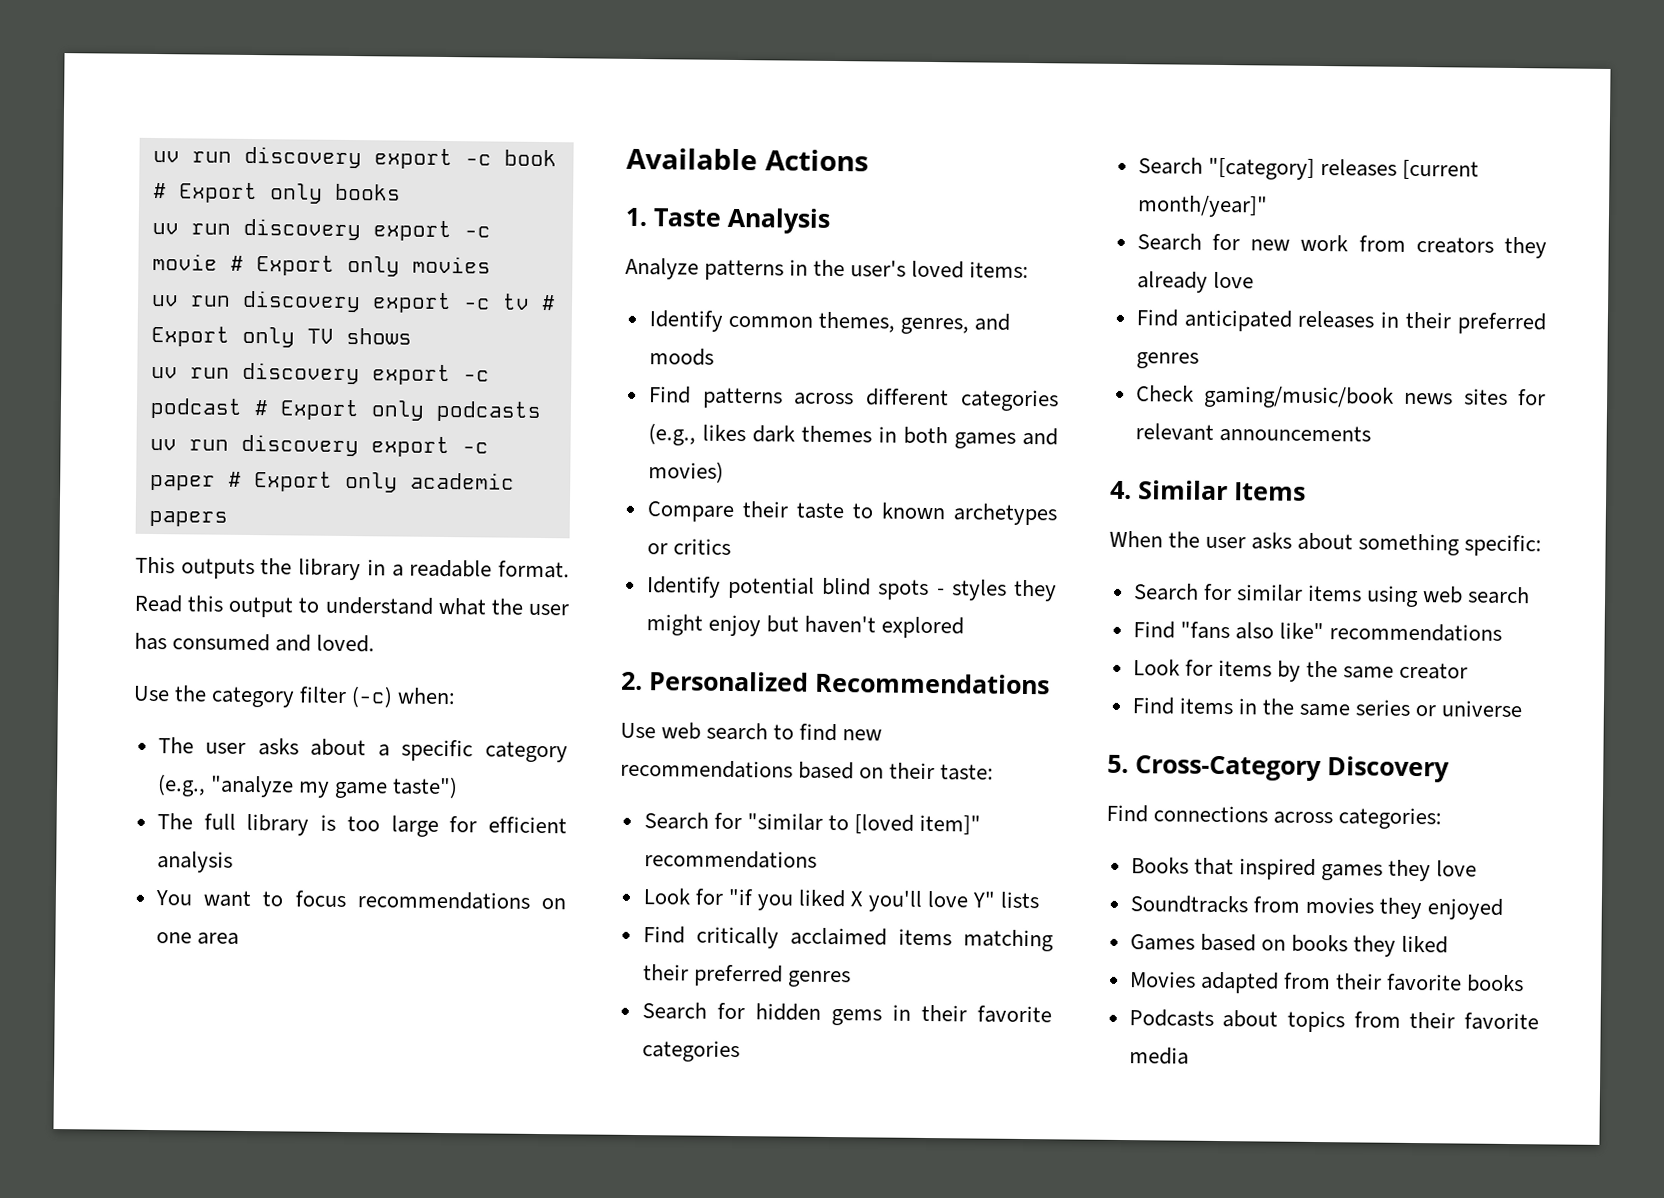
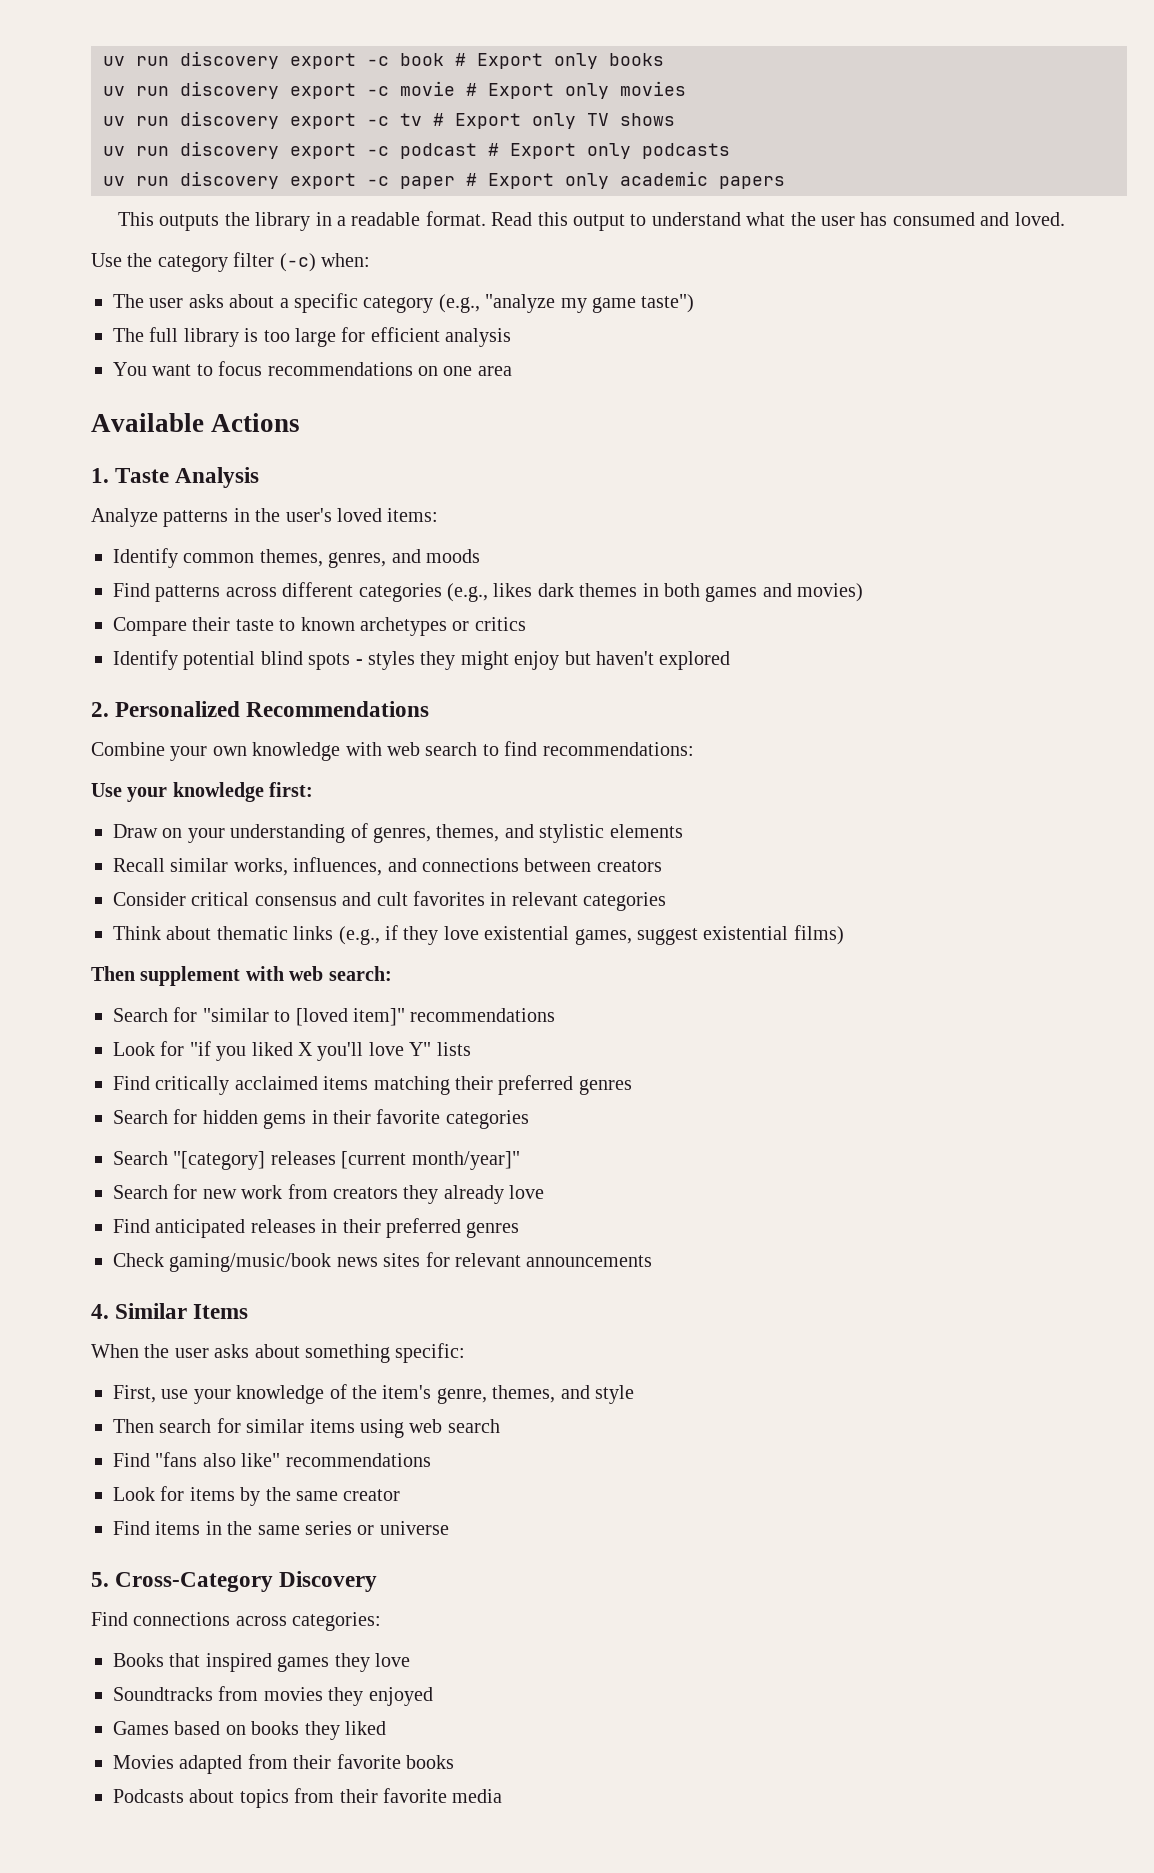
[620,722,883,742] [620,759,995,781] Use web search to find new recommendations based on their taste: -> [91,741,694,761] [91,782,314,802] [113,823,683,843] [113,857,662,876] [113,891,667,911] [113,925,844,945] [91,966,392,986] Combine your own knowledge with web search to find recommendations: // Use your knowledge first: // Draw on your understanding of genres, themes, and stylistic elements // Recall similar works, influences, and connections between creators // Consider critical consensus and cult favorites in relevant categories // Think about thematic links (e.g., if they love existential games, suggest existential films) // Then supplement with web search:
[1133,583,1199,601] Search -> [113,1384,634,1404] [113,1419,212,1433] First, use your knowledge of the item's genre, themes, and style // Then search

